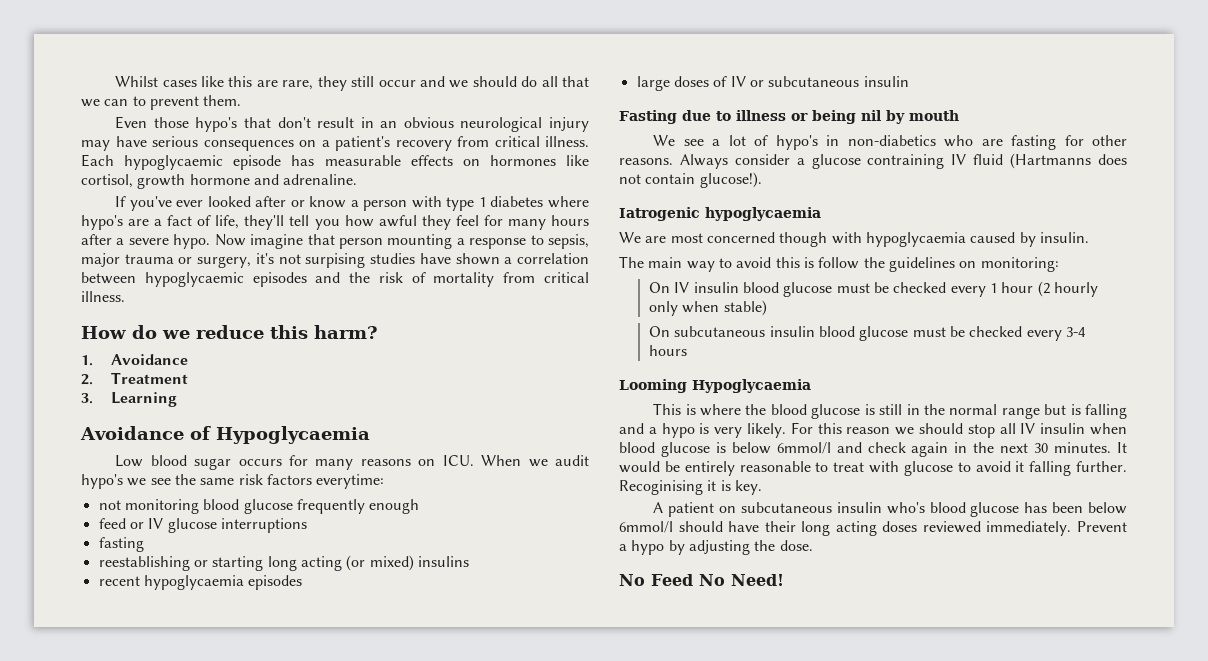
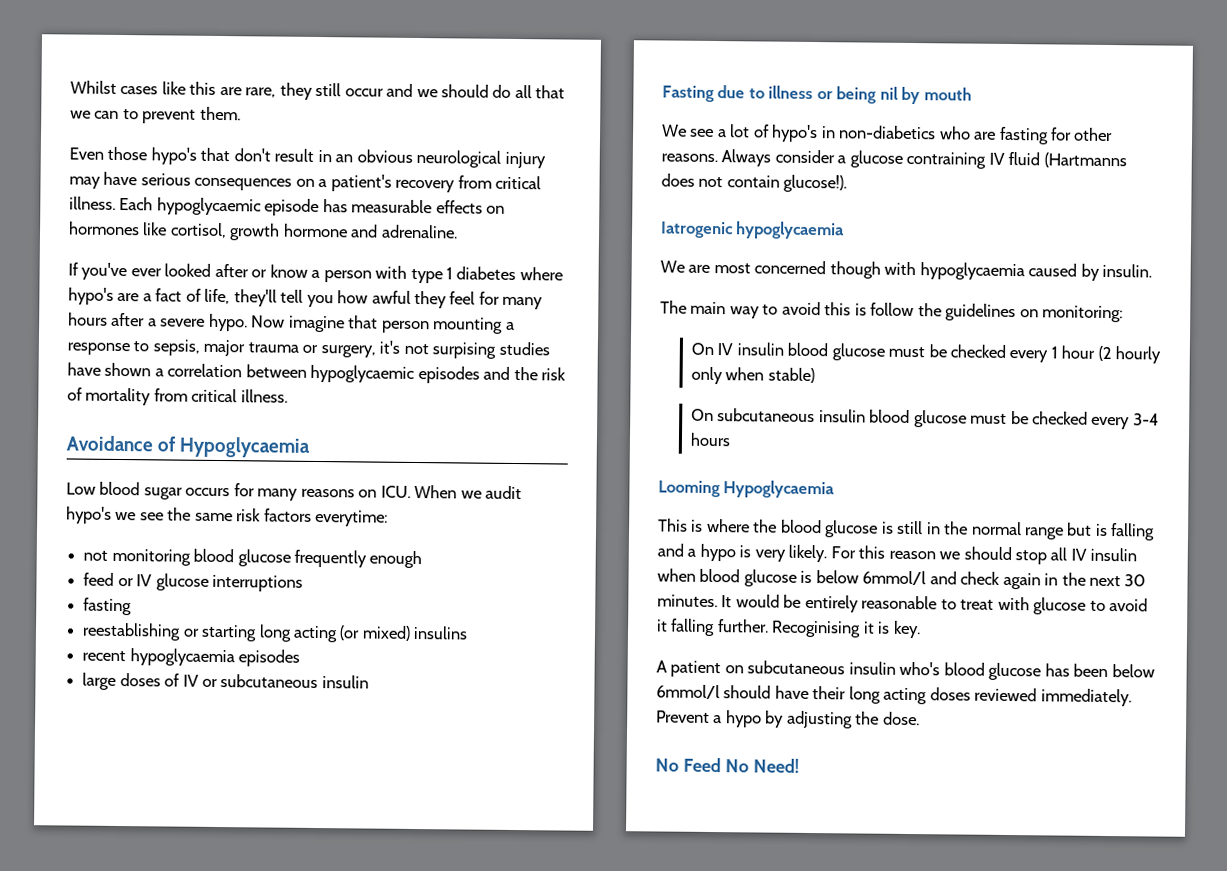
[81,325,378,339] [81,354,189,366] [81,372,189,385] [81,392,178,407] // How do we reduce this harm? // 1. Avoidance // 2. Treatment // 3. Learning -> (288, 396) none

